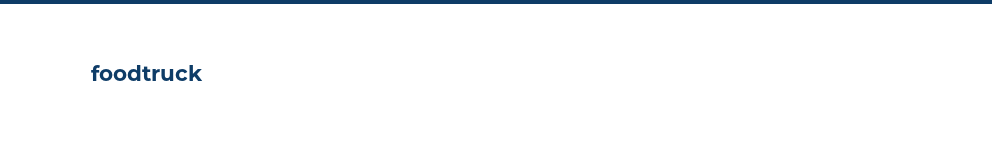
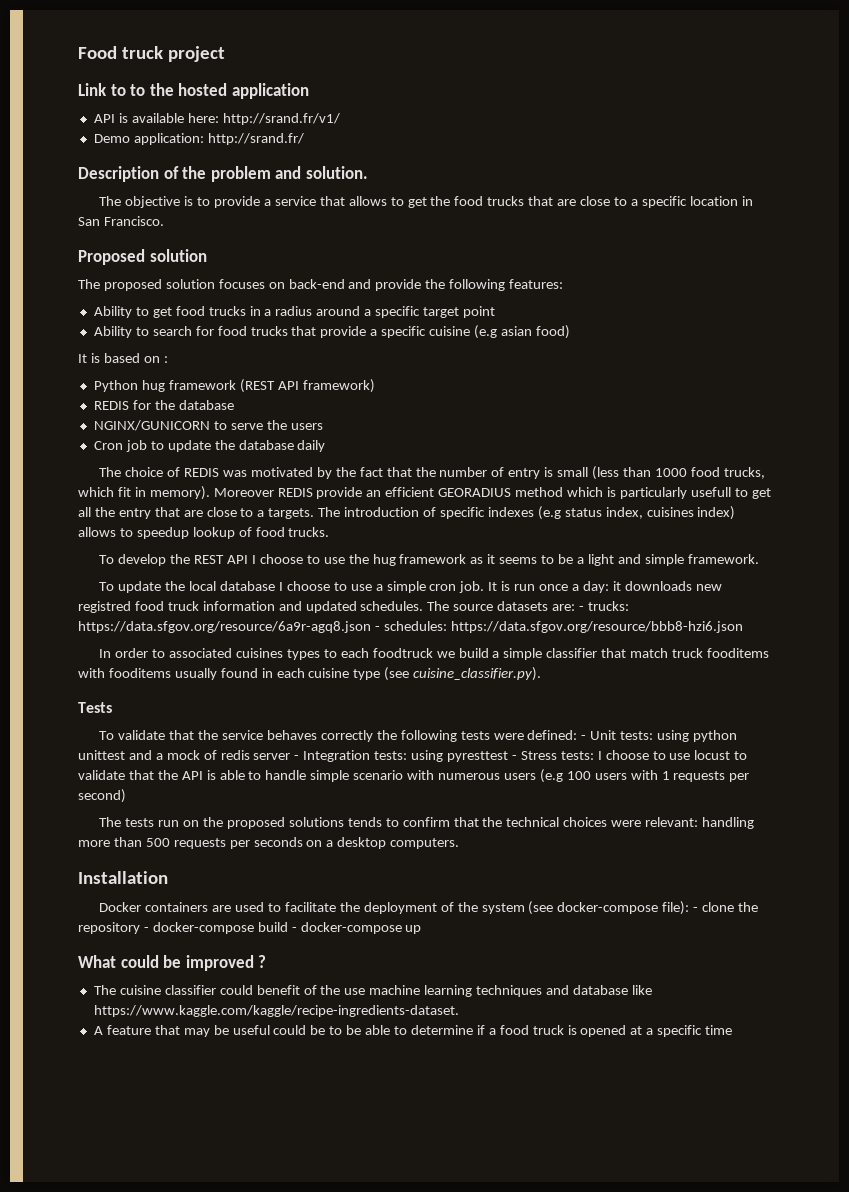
[91,65,203,81] foodtruck -> [78,46,225,62] [78,83,309,99] [93,113,340,125] [93,133,304,145] [78,166,368,182] [99,196,753,208] [78,216,164,226] [78,249,207,265] [78,279,564,291] [93,306,495,318] [93,325,570,339] [78,353,168,363] [93,379,375,393] [93,400,234,410] [93,420,323,431] [93,440,326,452] [99,466,765,480] [78,486,771,500] [78,506,736,520] [78,527,330,539] [99,554,759,566] [99,581,722,593] [78,601,629,613] [78,621,743,633] [99,648,769,660] [78,667,542,681] [78,702,112,713] [99,730,738,742] [78,750,748,762] [78,769,750,783] [78,789,126,803] [99,817,755,829] [78,837,460,849] [78,871,168,884] [99,901,759,915] [78,922,422,934] [78,955,267,971] [93,985,652,997] [93,1005,459,1017] [93,1025,733,1037] Food truck project // Link to to the hosted application // API is available here: http://srand.fr/v1/ // Demo application: http://srand.fr/ // Description of the problem and solution. // The objective is to provide a service that allows to get the food trucks that are close to a specific location in San Francisco. // Proposed solution // The proposed solution focuses on back-end and provide the following features: // Ability to get food trucks in a radius around a specific target point // Ability to search for food trucks that provide a specific cuisine (e.g asian food) // It is based on : // Python hug framework (REST API framework) // REDIS for the database // NGINX/GUNICORN to serve the users // Cron job to update the database daily // The choice of REDIS was motivated by the fact that the number of entry is small (less than 1000 food trucks, which fit in memory). Moreover REDIS provide an efficient GEORADIUS method which is particularly usefull to get all the entry that are close to a targets. The introduction of specific indexes (e.g status index, cuisines index) allows to speedup lookup of food trucks. // To develop the REST API I choose to use the hug framework as it seems to be a light and simple framework. // To update the local database I choose to use a simple cron job. It is run once a day: it downloads new registred food truck information and updated schedules. The source datasets are: - trucks: https://data.sfgov.org/resource/6a9r-agq8.json - schedules: https://data.sfgov.org/resource/bbb8-hzi6.json // In order to associated cuisines types to each foodtruck we build a simple classifier that match truck fooditems with fooditems usually found in each cuisine type (see cuisine_classifier.py). // Tests // To validate that the service behaves correctly the following tests were defined: - Unit tests: using python unittest and a mock of redis server - Integration tests: using pyresttest - Stress tests: I choose to use locust to validate that the API is able to handle simple scenario with numerous users (e.g 100 users with 1 requests per second) // The tests run on the proposed solutions tends to confirm that the technical choices were relevant: handling more than 500 requests per seconds on a desktop computers. // Installation // Docker containers are used to facilitate the deployment of the system (see docker-compose file): - clone the repository - docker-compose build - docker-compose up // What could be improved ? // The cuisine classifier could benefit of the use machine learning techniques and database like https://www.kaggle.com/kaggle/recipe-ingredients-dataset. // A feature that may be useful could be to be able to determine if a food truck is opened at a specific time

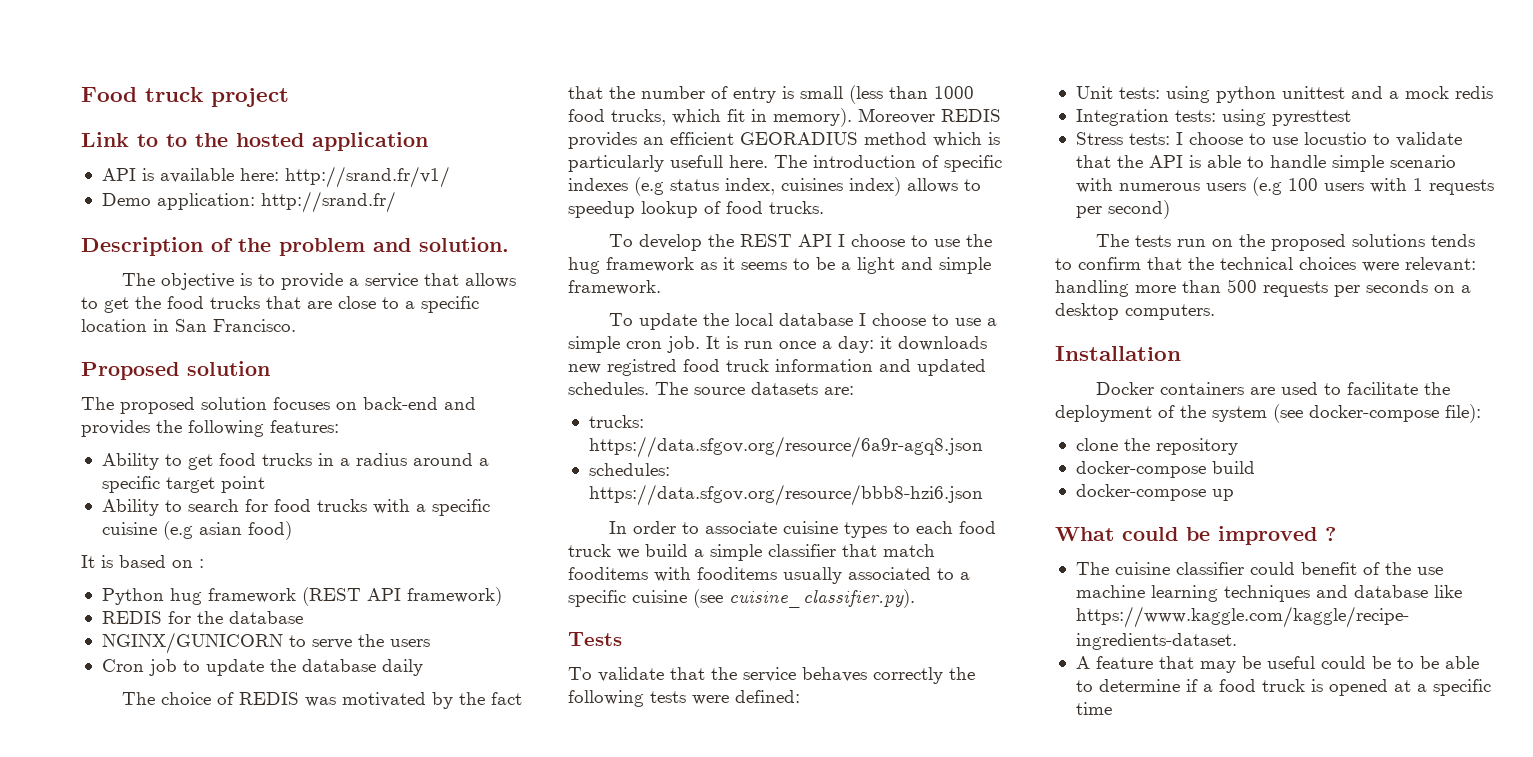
[375,279,422,291] provide -> [81,420,150,437] provides
[291,326,367,338] that provide -> [372,499,410,514] with
[316,487,363,499] provide -> [568,132,637,149] provides
[734,488,771,499] [78,507,315,519] to get all the entry that are close to a targets. -> [729,155,768,168] here.
[579,606,585,611] - -> (854, 390) //
[374,626,380,631] - -> (983, 447) //
[169,648,284,658] associated cuisines -> [704,521,838,534] associate cuisine
[372,648,433,658] foodtruck -> [958,521,996,534] [568,544,611,557] food truck
[672,648,704,658] truck -> (935, 550) none
[220,668,381,680] found in each cuisine type -> [848,567,970,580] [568,590,687,607] associated to a specific cuisine
[581,735,587,740] - -> (800, 696) //
[203,750,217,760] of -> (1449, 92) none
[253,753,300,760] server - -> (1493, 92) //
[511,755,517,760] - -> (1351, 118) //
[694,750,731,760] locust -> [1303,132,1367,145] locustio
[693,907,699,912] - -> (1481, 413) //
[143,927,149,932] - -> (1238, 446) //
[291,927,297,932] - -> (1255, 467) //

